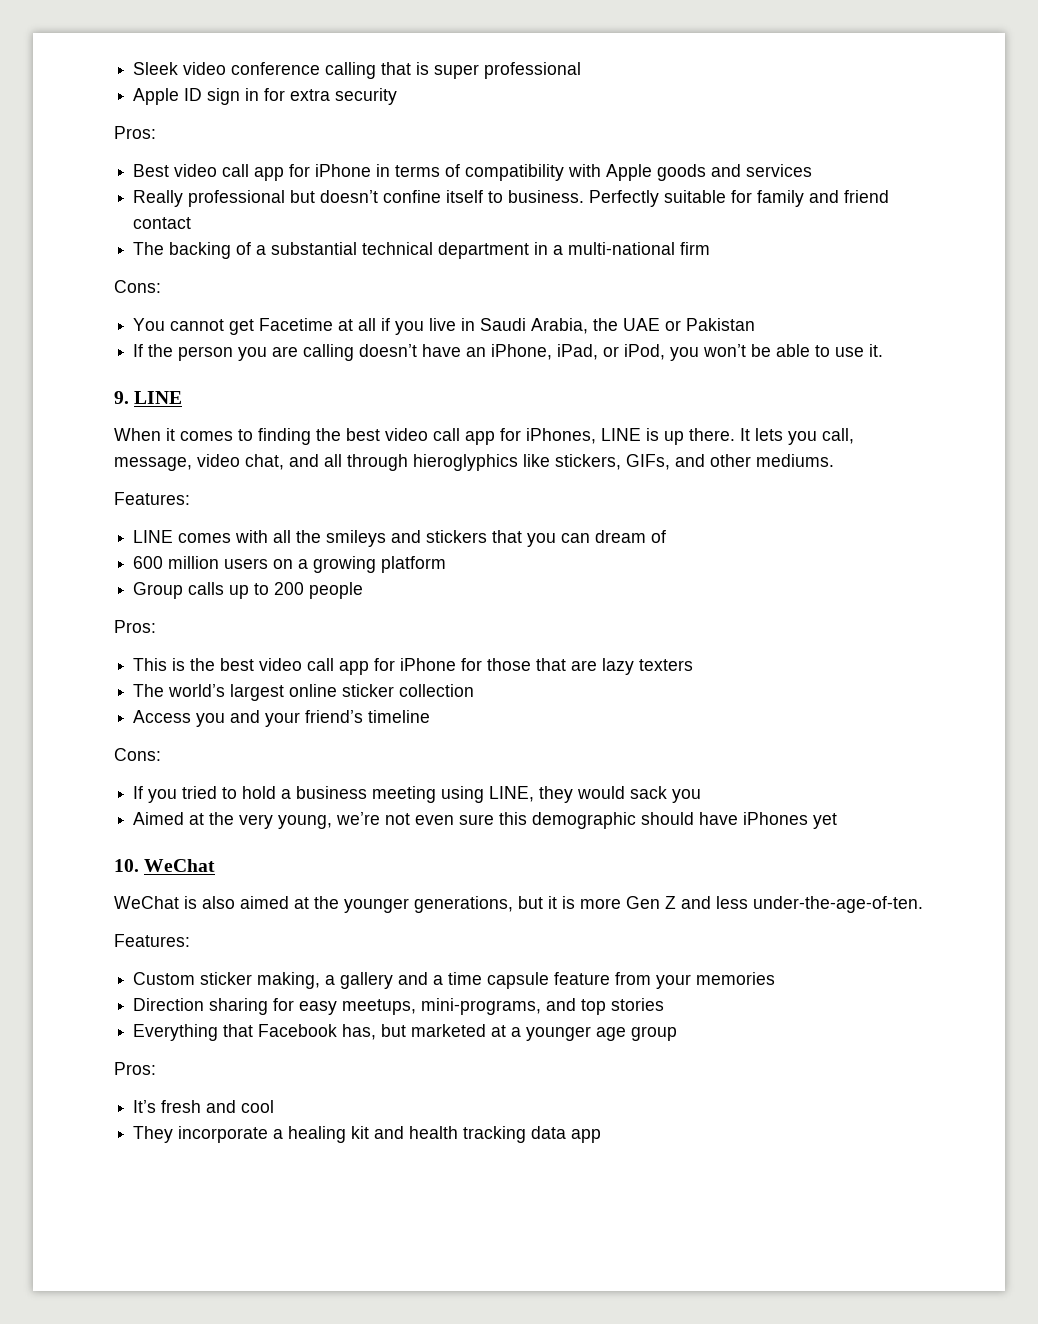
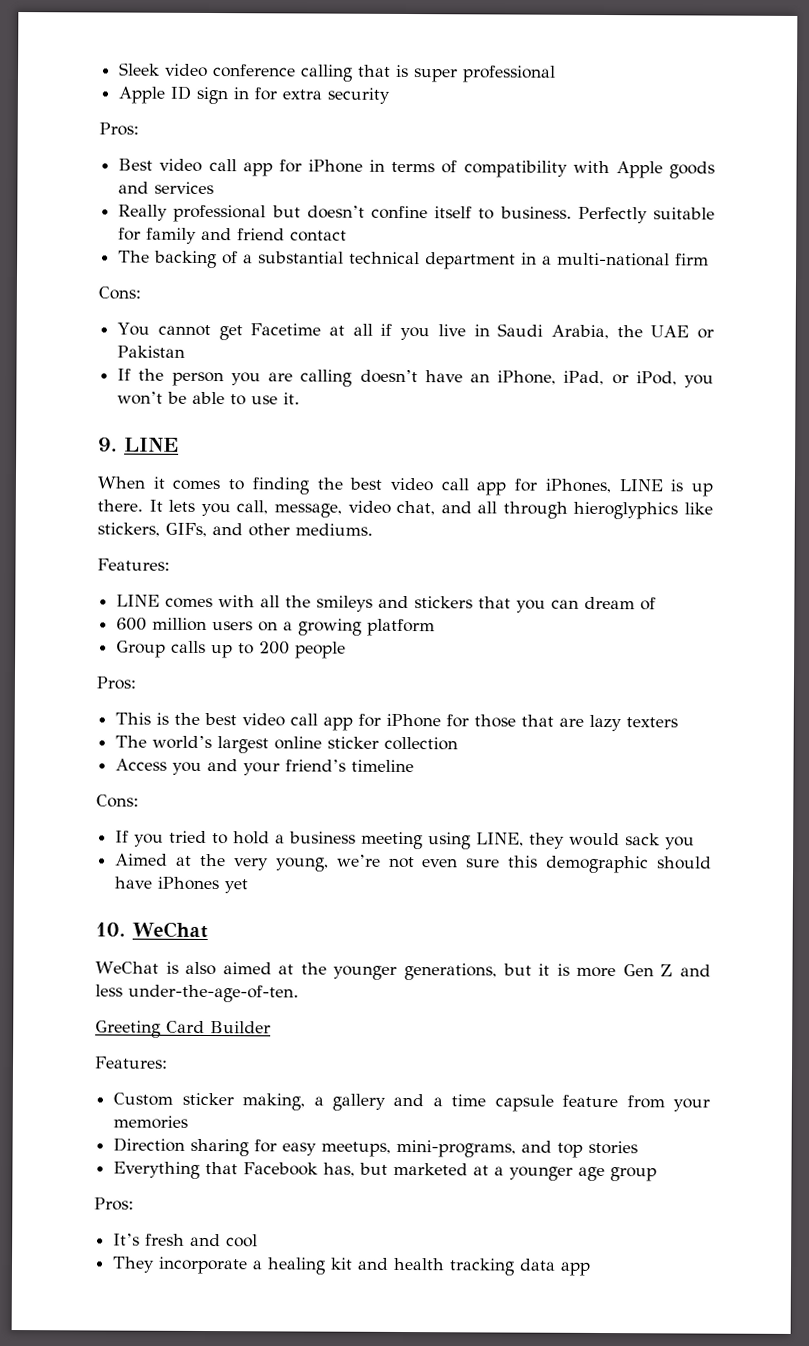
(923, 904) none -> [95,1020,271,1038] // Greeting Card Builder

